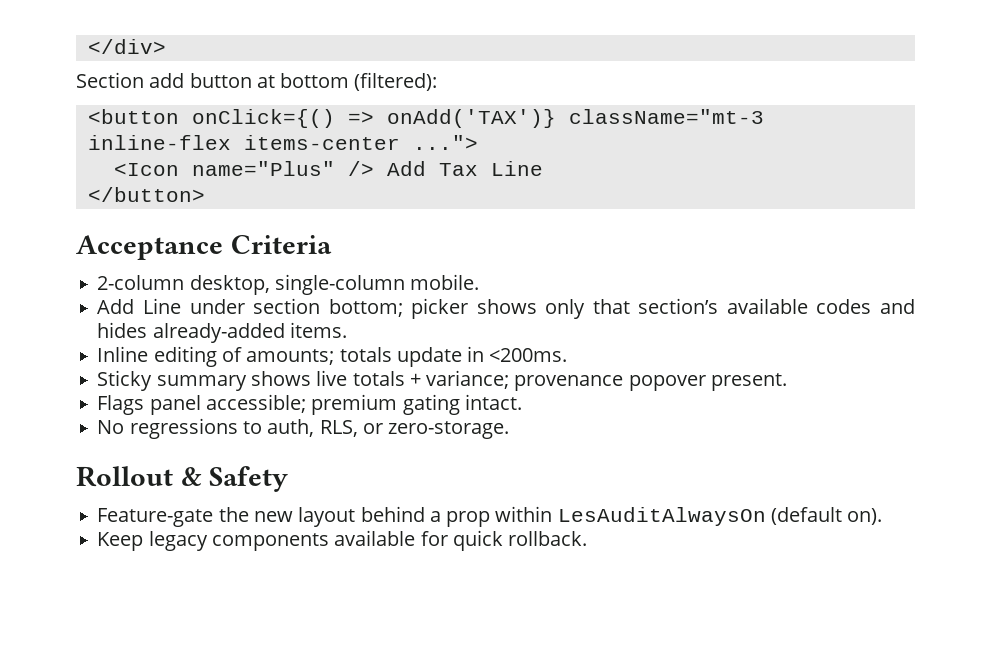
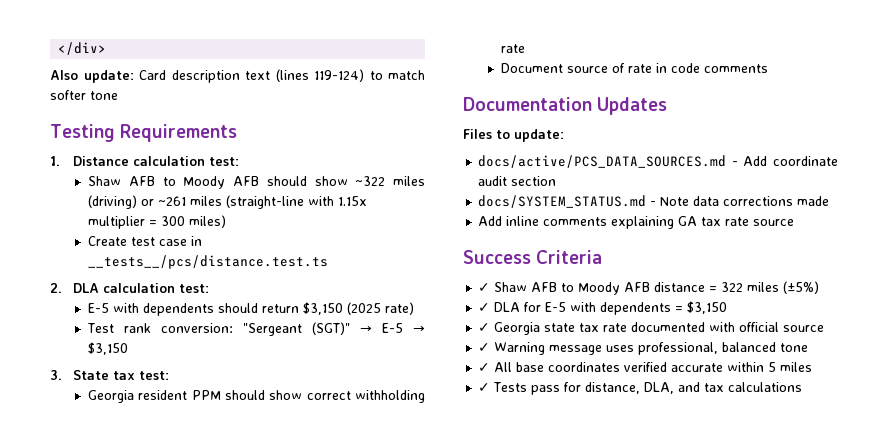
[76,72,438,91] [87,109,764,128] [87,135,478,150] [113,161,543,176] [87,187,205,202] [76,235,332,260] [97,274,480,295] [97,298,915,319] [97,322,347,343] [97,346,568,367] [97,370,787,391] [97,394,522,415] [97,418,510,439] [76,466,289,492] [97,506,883,527] [97,530,588,551] Section add button at bottom (filtered): // <button onClick={() => onAdd('TAX')} className="mt-3 inline-flex items-center ..."> // <Icon name="Plus" /> Add Tax Line // </button> // Acceptance Criteria // 2-column desktop, single-column mobile. // Add Line under section bottom; picker shows only that section’s available codes and hides already-added items. // Inline editing of amounts; totals update in <200ms. // Sticky summary shows live totals + variance; provenance popover present. // Flags panel accessible; premium gating intact. // No regressions to auth, RLS, or zero-storage. // Rollout & Safety // Feature-gate the new layout behind a prop within LesAuditAlwaysOn (default on). // Keep legacy components available for quick rollback. -> [50,69,425,83] [50,90,118,100] [50,124,238,142] [50,156,239,166] [88,176,426,189] [88,195,368,209] [88,215,227,229] [88,236,203,246] [88,255,329,269] [50,283,209,293] [88,302,415,316] [87,322,425,336] [88,342,129,355] [50,370,169,380] [88,390,425,403] [501,44,526,53] [501,63,769,73] [463,97,668,115] [463,129,564,142] [478,155,838,168] [478,176,557,186] [478,195,830,208] [478,216,795,229] [463,250,603,264] [478,281,820,295] [478,301,728,315] [478,322,825,335] [478,342,809,355] [478,362,813,372] [478,382,803,395] Also update: Card description text (lines 119-124) to match softer tone // Testing Requirements // 1. Distance calculation test: // Shaw AFB to Moody AFB should show ~322 miles (driving) or ~261 miles (straight-line with 1.15x multiplier = 300 miles) // Create test case in __tests__/pcs/distance.test.ts // 2. DLA calculation test: // E-5 with dependents should return $3,150 (2025 rate) // Test rank conversion: "Sergeant (SGT)" → E-5 → $3,150 // 3. State tax test: // Georgia resident PPM should show correct withholding rate // Document source of rate in code comments // Documentation Updates // Files to update: // docs/active/PCS_DATA_SOURCES.md - Add coordinate audit section // docs/SYSTEM_STATUS.md - Note data corrections made // Add inline comments explaining GA tax rate source // Success Criteria // ✓ Shaw AFB to Moody AFB distance = 322 miles (±5%) // ✓ DLA for E-5 with dependents = $3,150 // ✓ Georgia state tax rate documented with official source // ✓ Warning message uses professional, balanced tone // ✓ All base coordinates verified accurate within 5 miles // ✓ Tests pass for distance, DLA, and tax calculations

